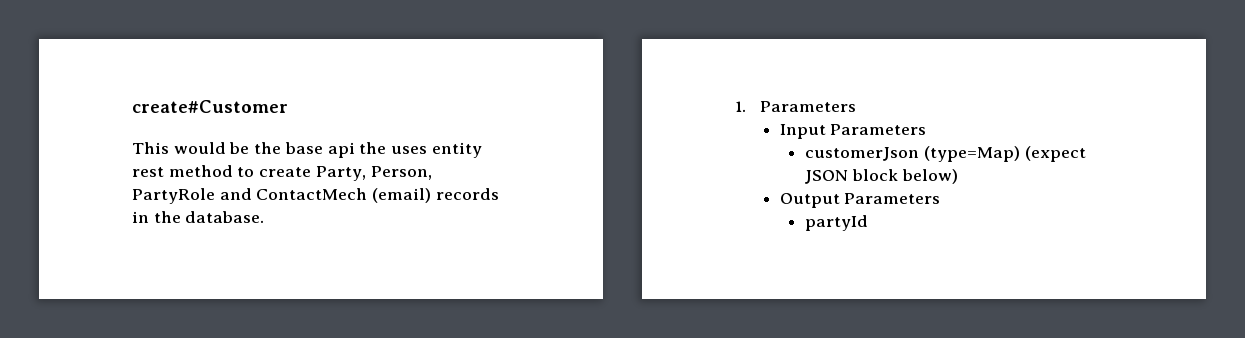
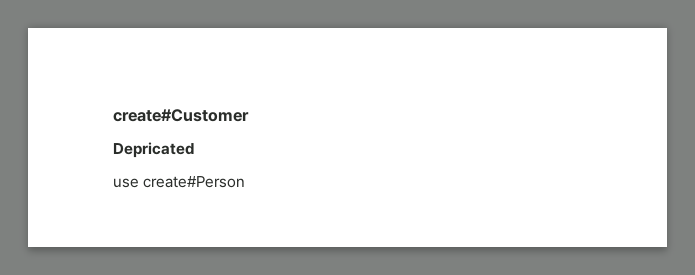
[132,142,482,158] [132,165,432,181] [132,188,499,204] [132,211,265,223] [735,101,857,112] [779,124,927,139] [805,146,1086,162] [805,169,958,184] [779,193,941,208] [805,215,869,231] This would be the base api the uses entity rest method to create Party, Person, PartyRole and ContactMech (email) records in the database. // 1. Parameters // Input Parameters // customerJson (type=Map) (expect JSON block below) // Output Parameters // partyId -> [113,142,194,158] [113,176,246,188] Depricated // use create#Person

